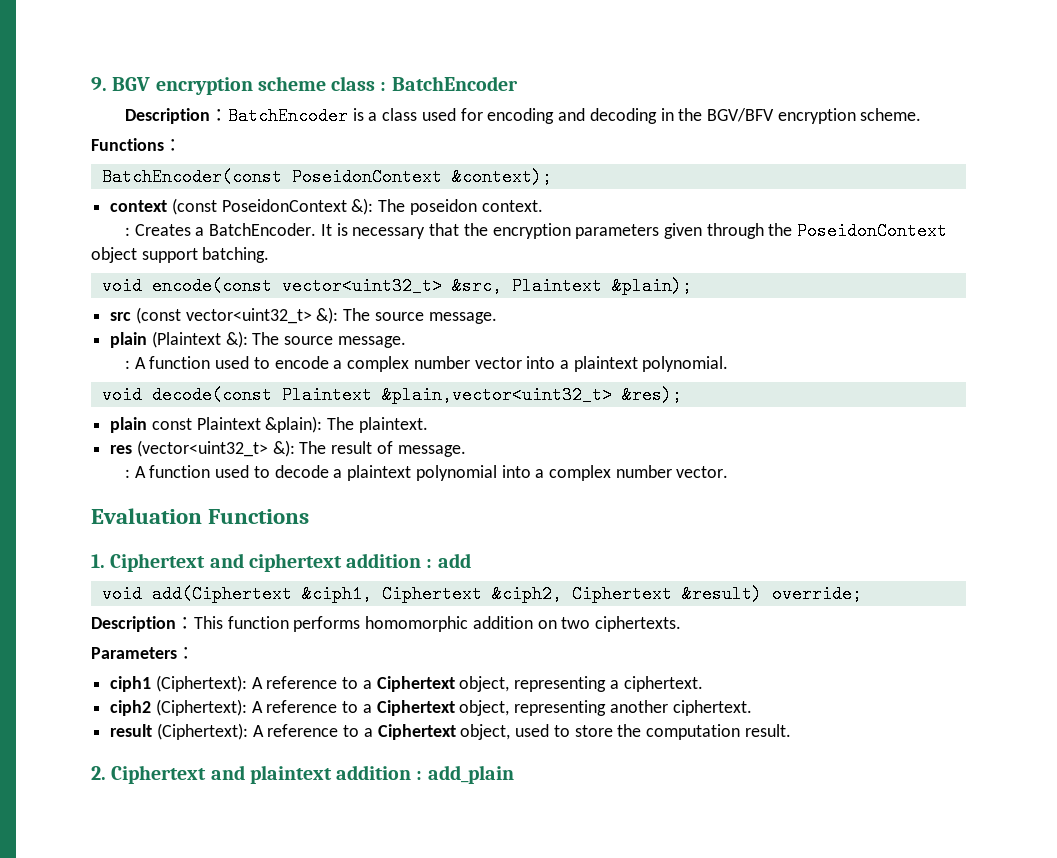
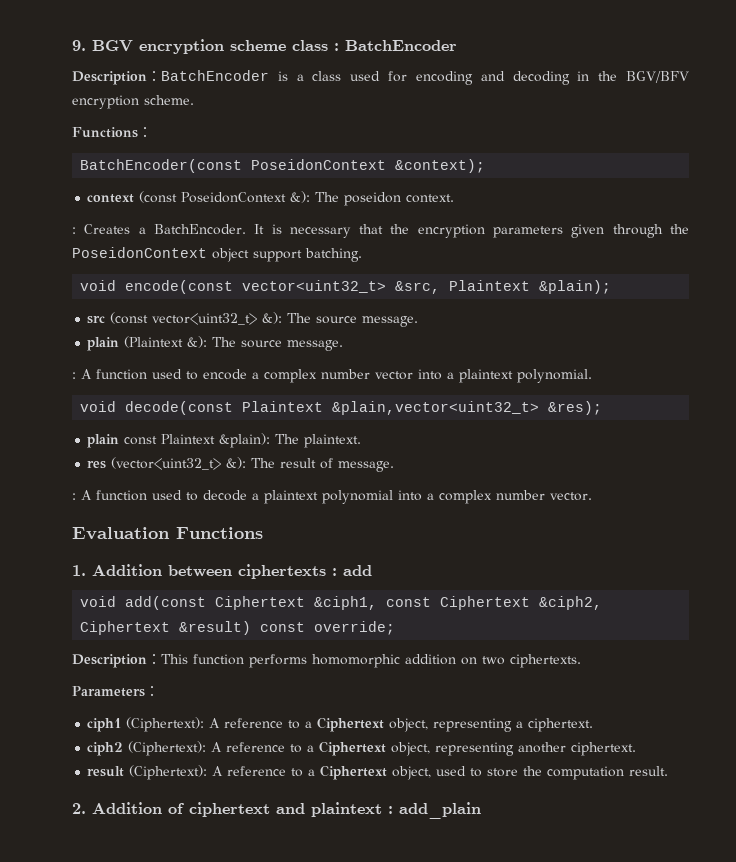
[110,553,422,572] Ciphertext and ciphertext addition -> [92,564,326,579] Addition between ciphertexts
[151,585,372,603] add(Ciphertext &ciph1, -> [125,596,432,610] add(const Ciphertext &ciph1, const
(762, 594) none -> [260,622,306,632] const
[111,765,207,784] Ciphertext -> [92,802,270,817] Addition of ciphertext
[336,765,412,780] addition -> (382, 809) none

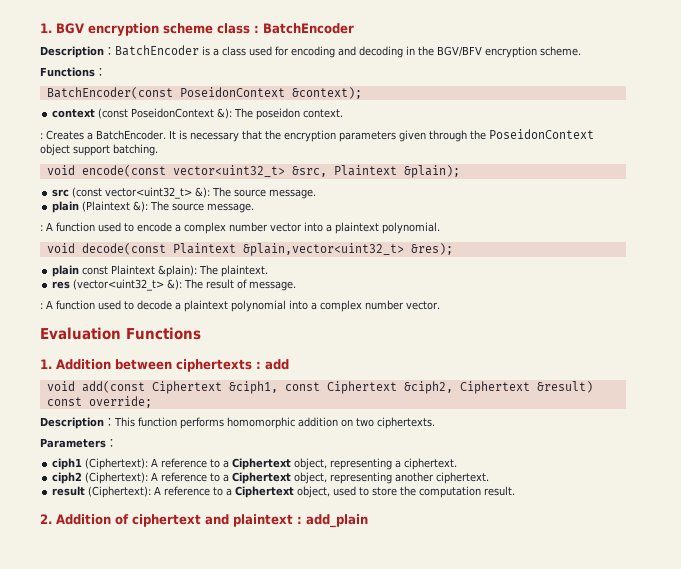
[72,40,86,51] 9. -> [40,23,52,33] 1.

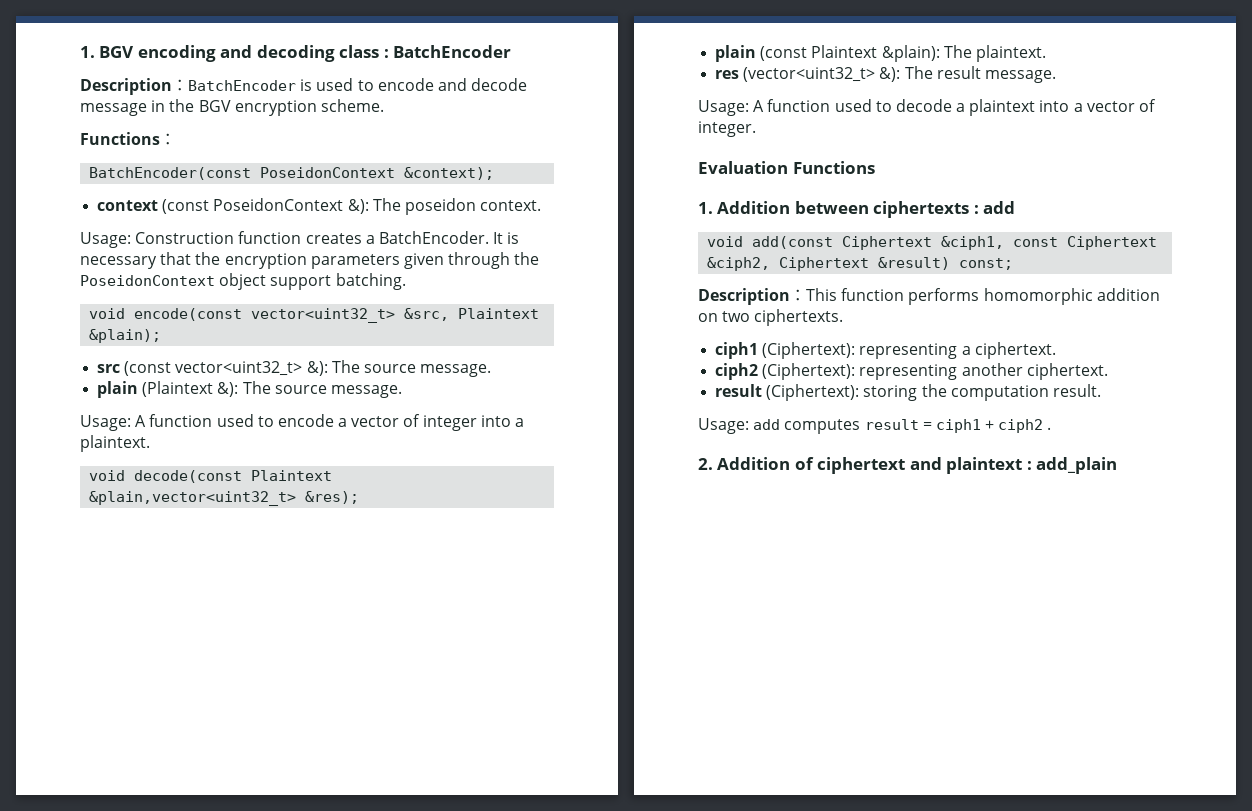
[88,23,213,36] encryption scheme -> [137,45,335,62] encoding and decoding
[213,46,403,58] a class used for encoding and decoding -> [316,78,528,91] [80,103,147,116] used to encode and decode message
[437,46,482,57] BGV/BFV -> [198,100,231,112] BGV
[40,130,84,140] : Creates -> [80,231,362,248] Usage: Construction function creates
[40,225,43,231] : -> [80,415,131,431] Usage:
[184,222,440,234] complex number vector into a plaintext polynomial. -> [351,414,525,431] [80,435,150,452] vector of integer into a plaintext.
[82,266,109,275] const -> [760,46,808,61] (const
[237,279,297,291] [40,303,43,309] of message. // : -> [984,70,1056,83] [698,100,749,116] message. // Usage:
[231,300,440,312] polynomial into a complex number vector. -> [1039,99,1157,112] [698,121,756,137] into a vector of integer.
[46,396,152,408] const override; -> [959,258,1014,270] const;
[40,438,117,448] // Parameters： -> (844, 317) none
[151,458,328,470] A reference to a Ciphertext object, -> (856, 350) none
[151,472,328,484] A reference to a Ciphertext object, -> (856, 371) none
[154,486,516,498] A reference to a Ciphertext object, used to store the computation result. -> [863,384,1101,401] [698,418,1052,434] storing the computation result. // Usage: add computes result = ciph1 + ciph2 .

